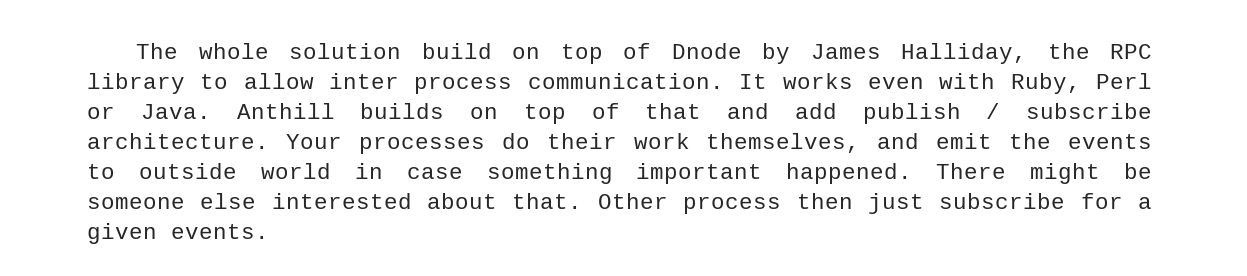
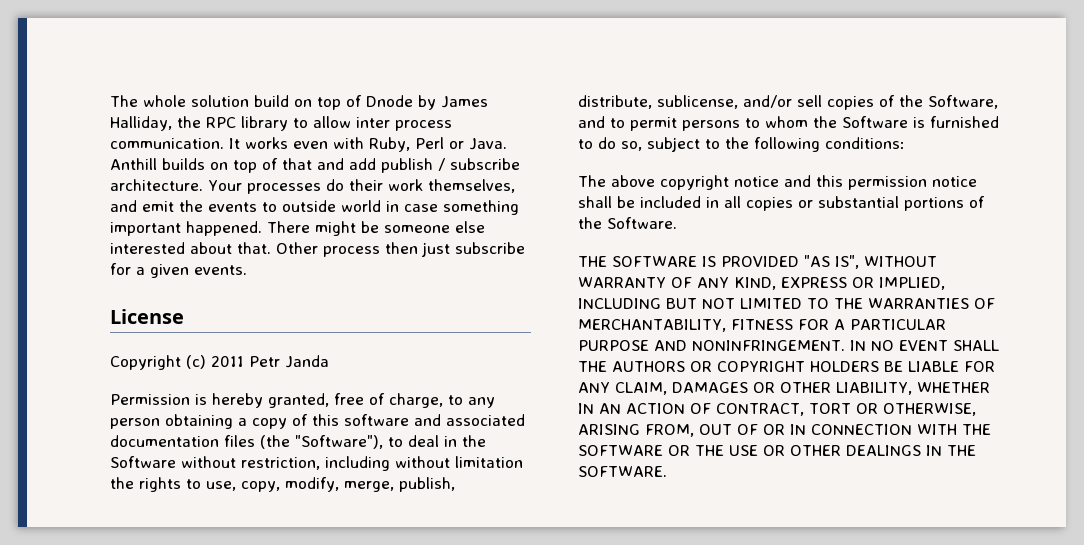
(269, 231) none -> [110,309,184,324] [110,355,329,370] [110,393,495,408] [110,414,525,429] [110,435,486,449] [110,456,523,471] [110,477,455,492] [578,95,998,110] [578,116,999,131] [578,137,905,152] [578,175,977,190] [578,196,985,211] [578,217,677,229] [578,255,937,269] [578,277,945,290] [578,298,995,309] [578,319,946,332] [578,340,999,351] [578,361,995,372] [578,382,990,395] [578,403,976,416] [578,424,991,437] [578,445,976,456] [578,466,667,477] // License // Copyright (c) 2011 Petr Janda // Permission is hereby granted, free of charge, to any person obtaining a copy of this software and associated documentation files (the "Software"), to deal in the Software without restriction, including without limitation the rights to use, copy, modify, merge, publish, distribute, sublicense, and/or sell copies of the Software, and to permit persons to whom the Software is furnished to do so, subject to the following conditions: // The above copyright notice and this permission notice shall be included in all copies or substantial portions of the Software. // THE SOFTWARE IS PROVIDED "AS IS", WITHOUT WARRANTY OF ANY KIND, EXPRESS OR IMPLIED, INCLUDING BUT NOT LIMITED TO THE WARRANTIES OF MERCHANTABILITY, FITNESS FOR A PARTICULAR PURPOSE AND NONINFRINGEMENT. IN NO EVENT SHALL THE AUTHORS OR COPYRIGHT HOLDERS BE LIABLE FOR ANY CLAIM, DAMAGES OR OTHER LIABILITY, WHETHER IN AN ACTION OF CONTRACT, TORT OR OTHERWISE, ARISING FROM, OUT OF OR IN CONNECTION WITH THE SOFTWARE OR THE USE OR OTHER DEALINGS IN THE SOFTWARE.

